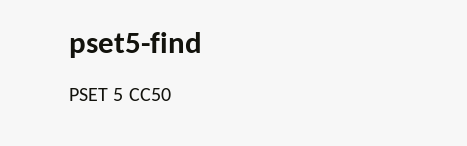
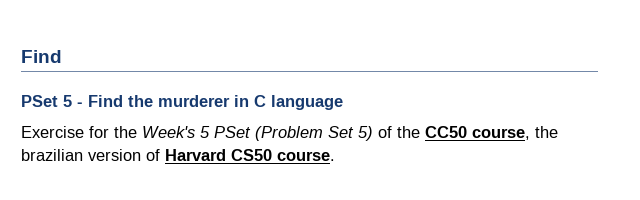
[69,32,202,58] [69,88,171,101] pset5-find // PSET 5 CC50 -> [21,50,62,63] [21,95,343,110] [21,126,558,141] [21,149,335,161] Find // PSet 5 - Find the murderer in C language // Exercise for the Week's 5 PSet (Problem Set 5) of the CC50 course, the brazilian version of Harvard CS50 course.

